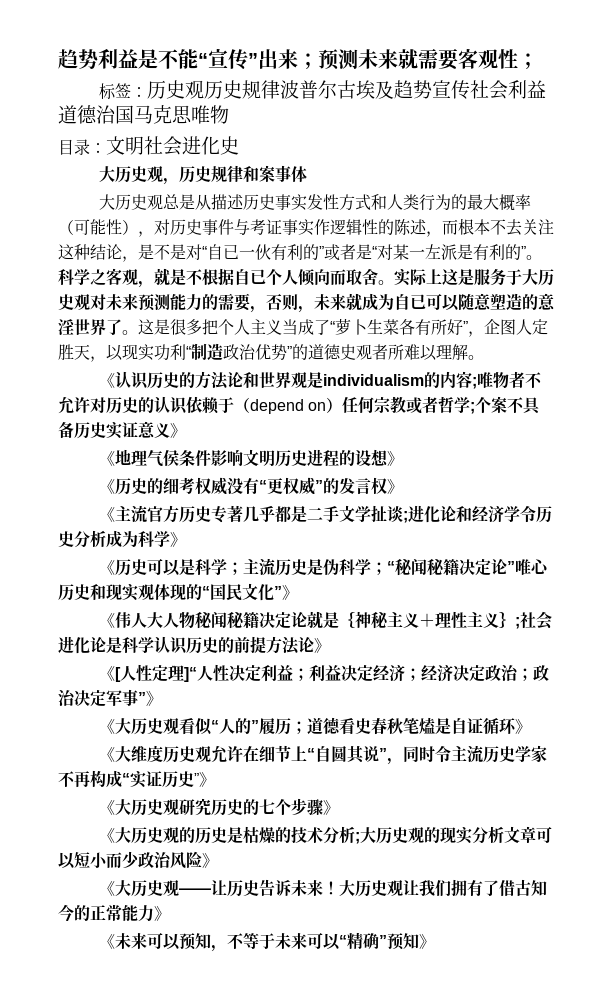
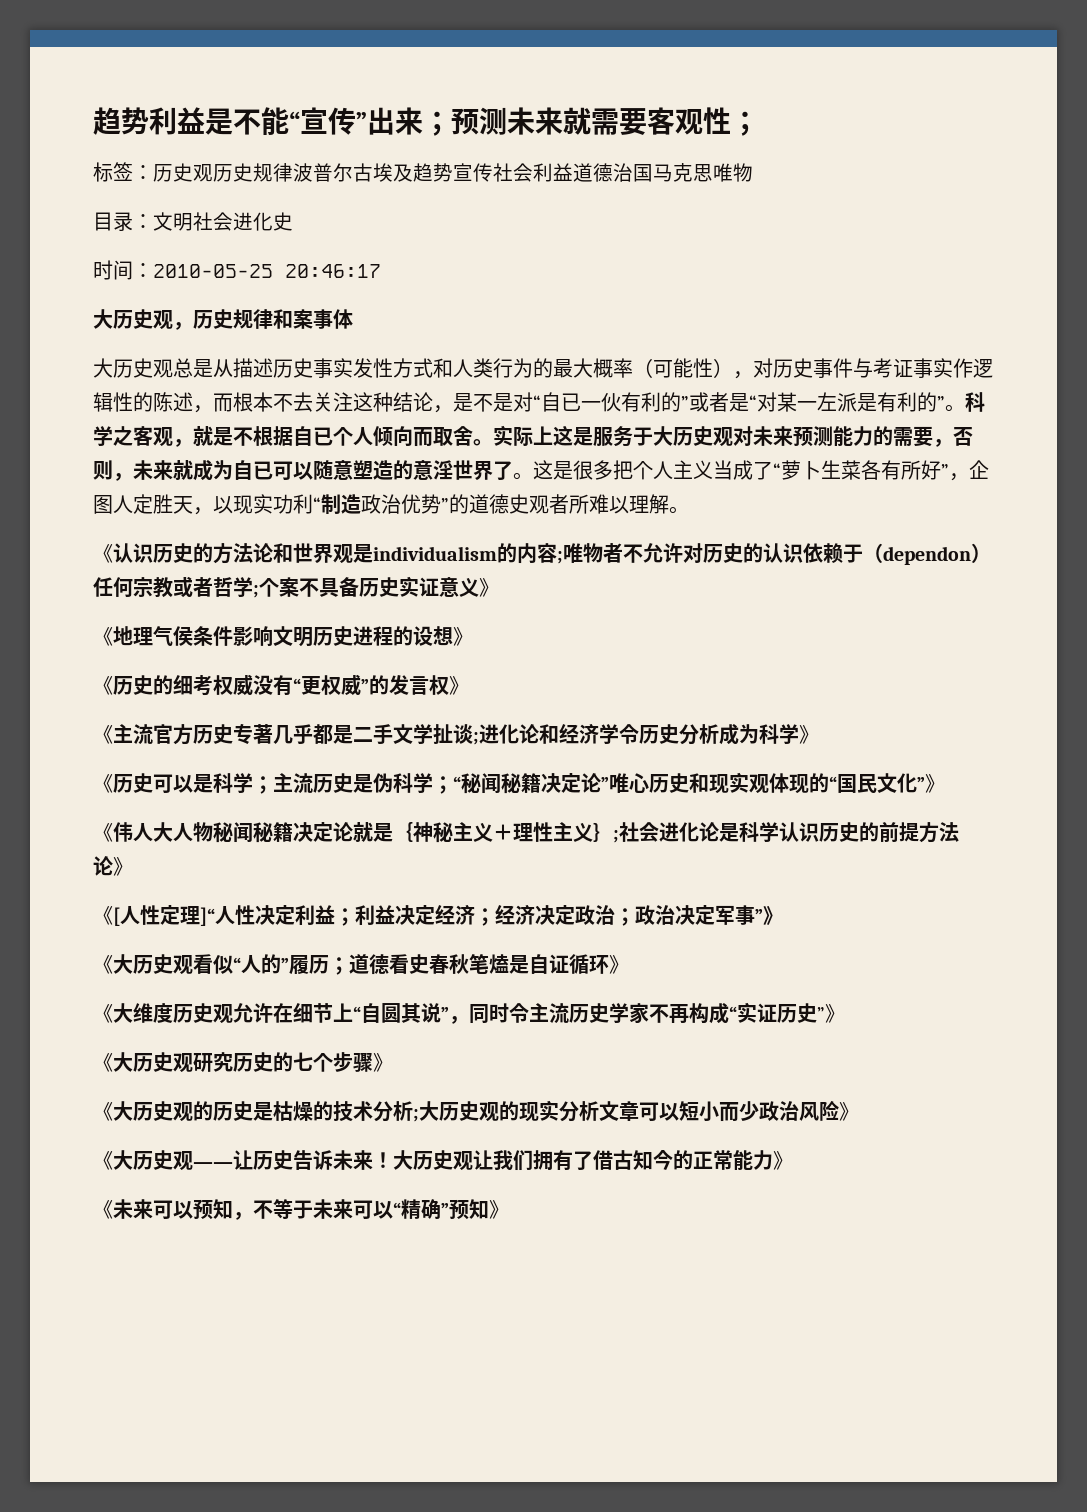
(239, 145) none -> [93,260,381,280] // 时间：2010-05-25 20:46:17
[250,399,327,414] depend on -> [883,546,971,565] dependon

